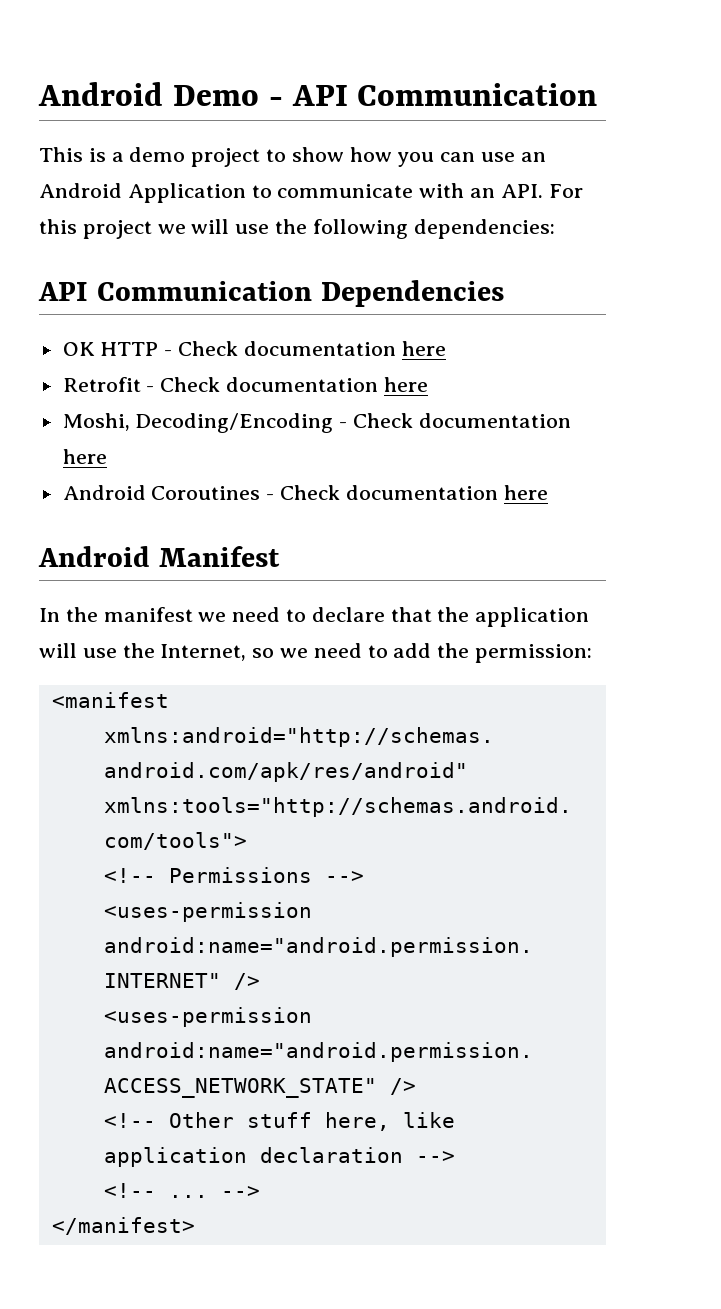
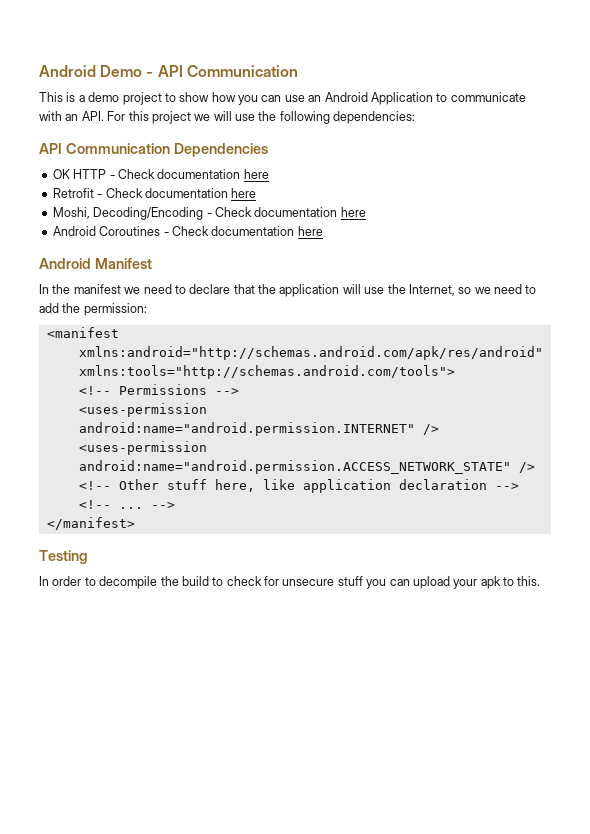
(195, 1226) none -> [39,550,88,564] [39,576,541,589] // Testing // In order to decompile the build to check for unsecure stuff you can upload your apk to this.

